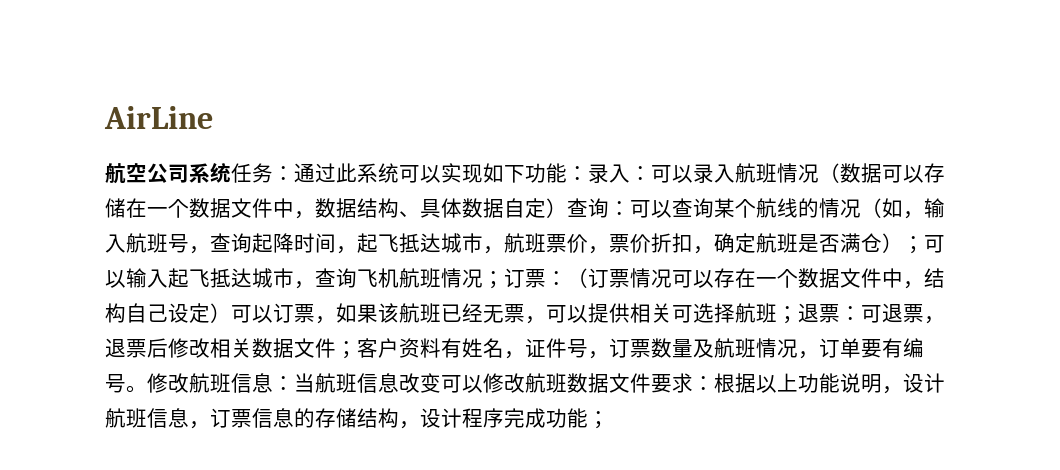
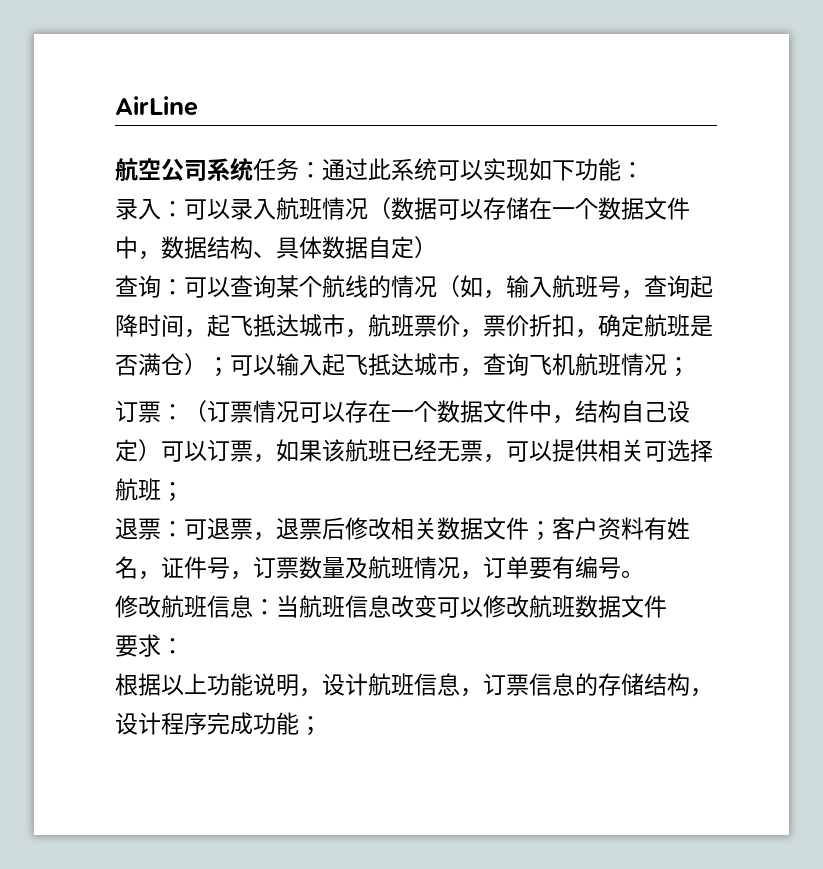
(588, 173) none -> (644, 170) //
(567, 208) none -> (437, 247) //
(504, 280) none -> (690, 367) //
(798, 315) none -> (184, 492) //
(147, 389) none -> (644, 574) //
(651, 383) none -> (667, 606) //
(714, 383) none -> (184, 646) //

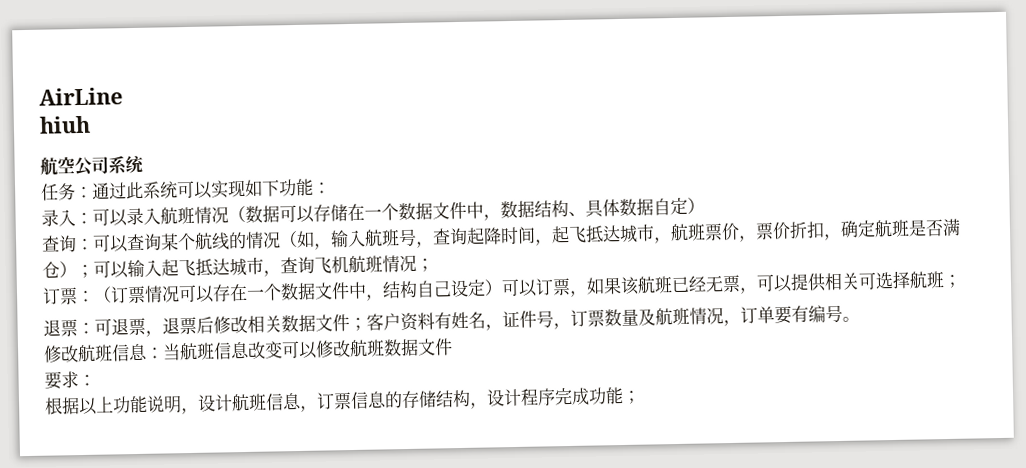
(198, 106) none -> [39,115,91,134] // hiuh
(253, 169) none -> (144, 164) //

